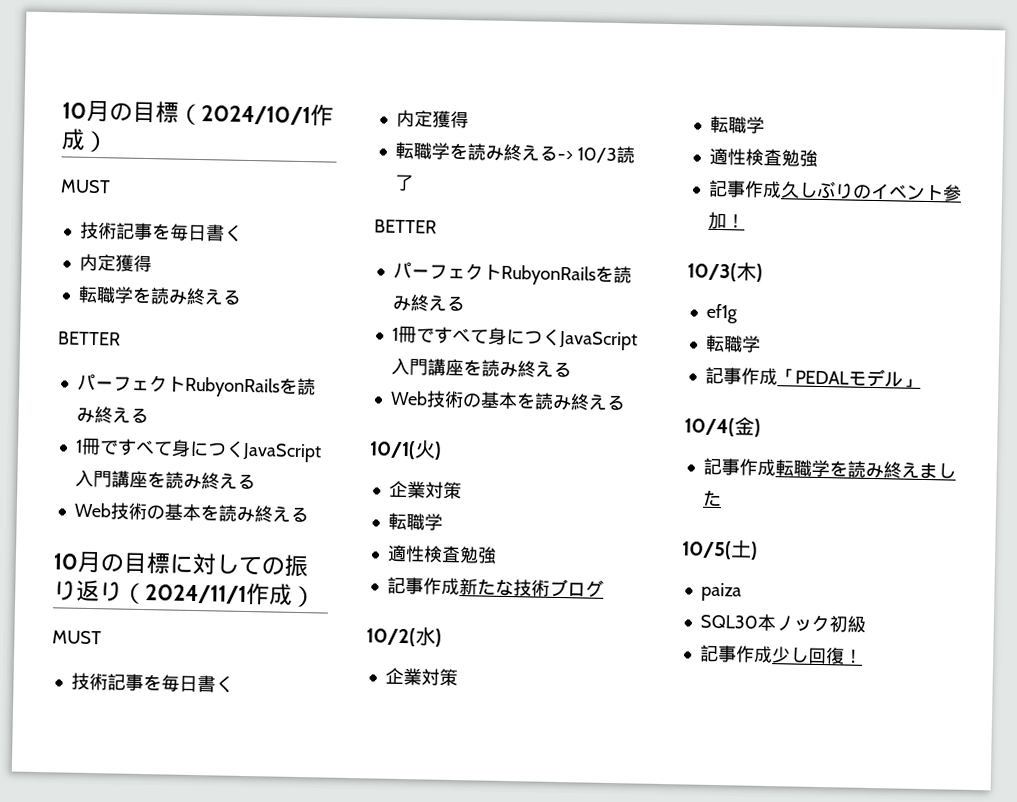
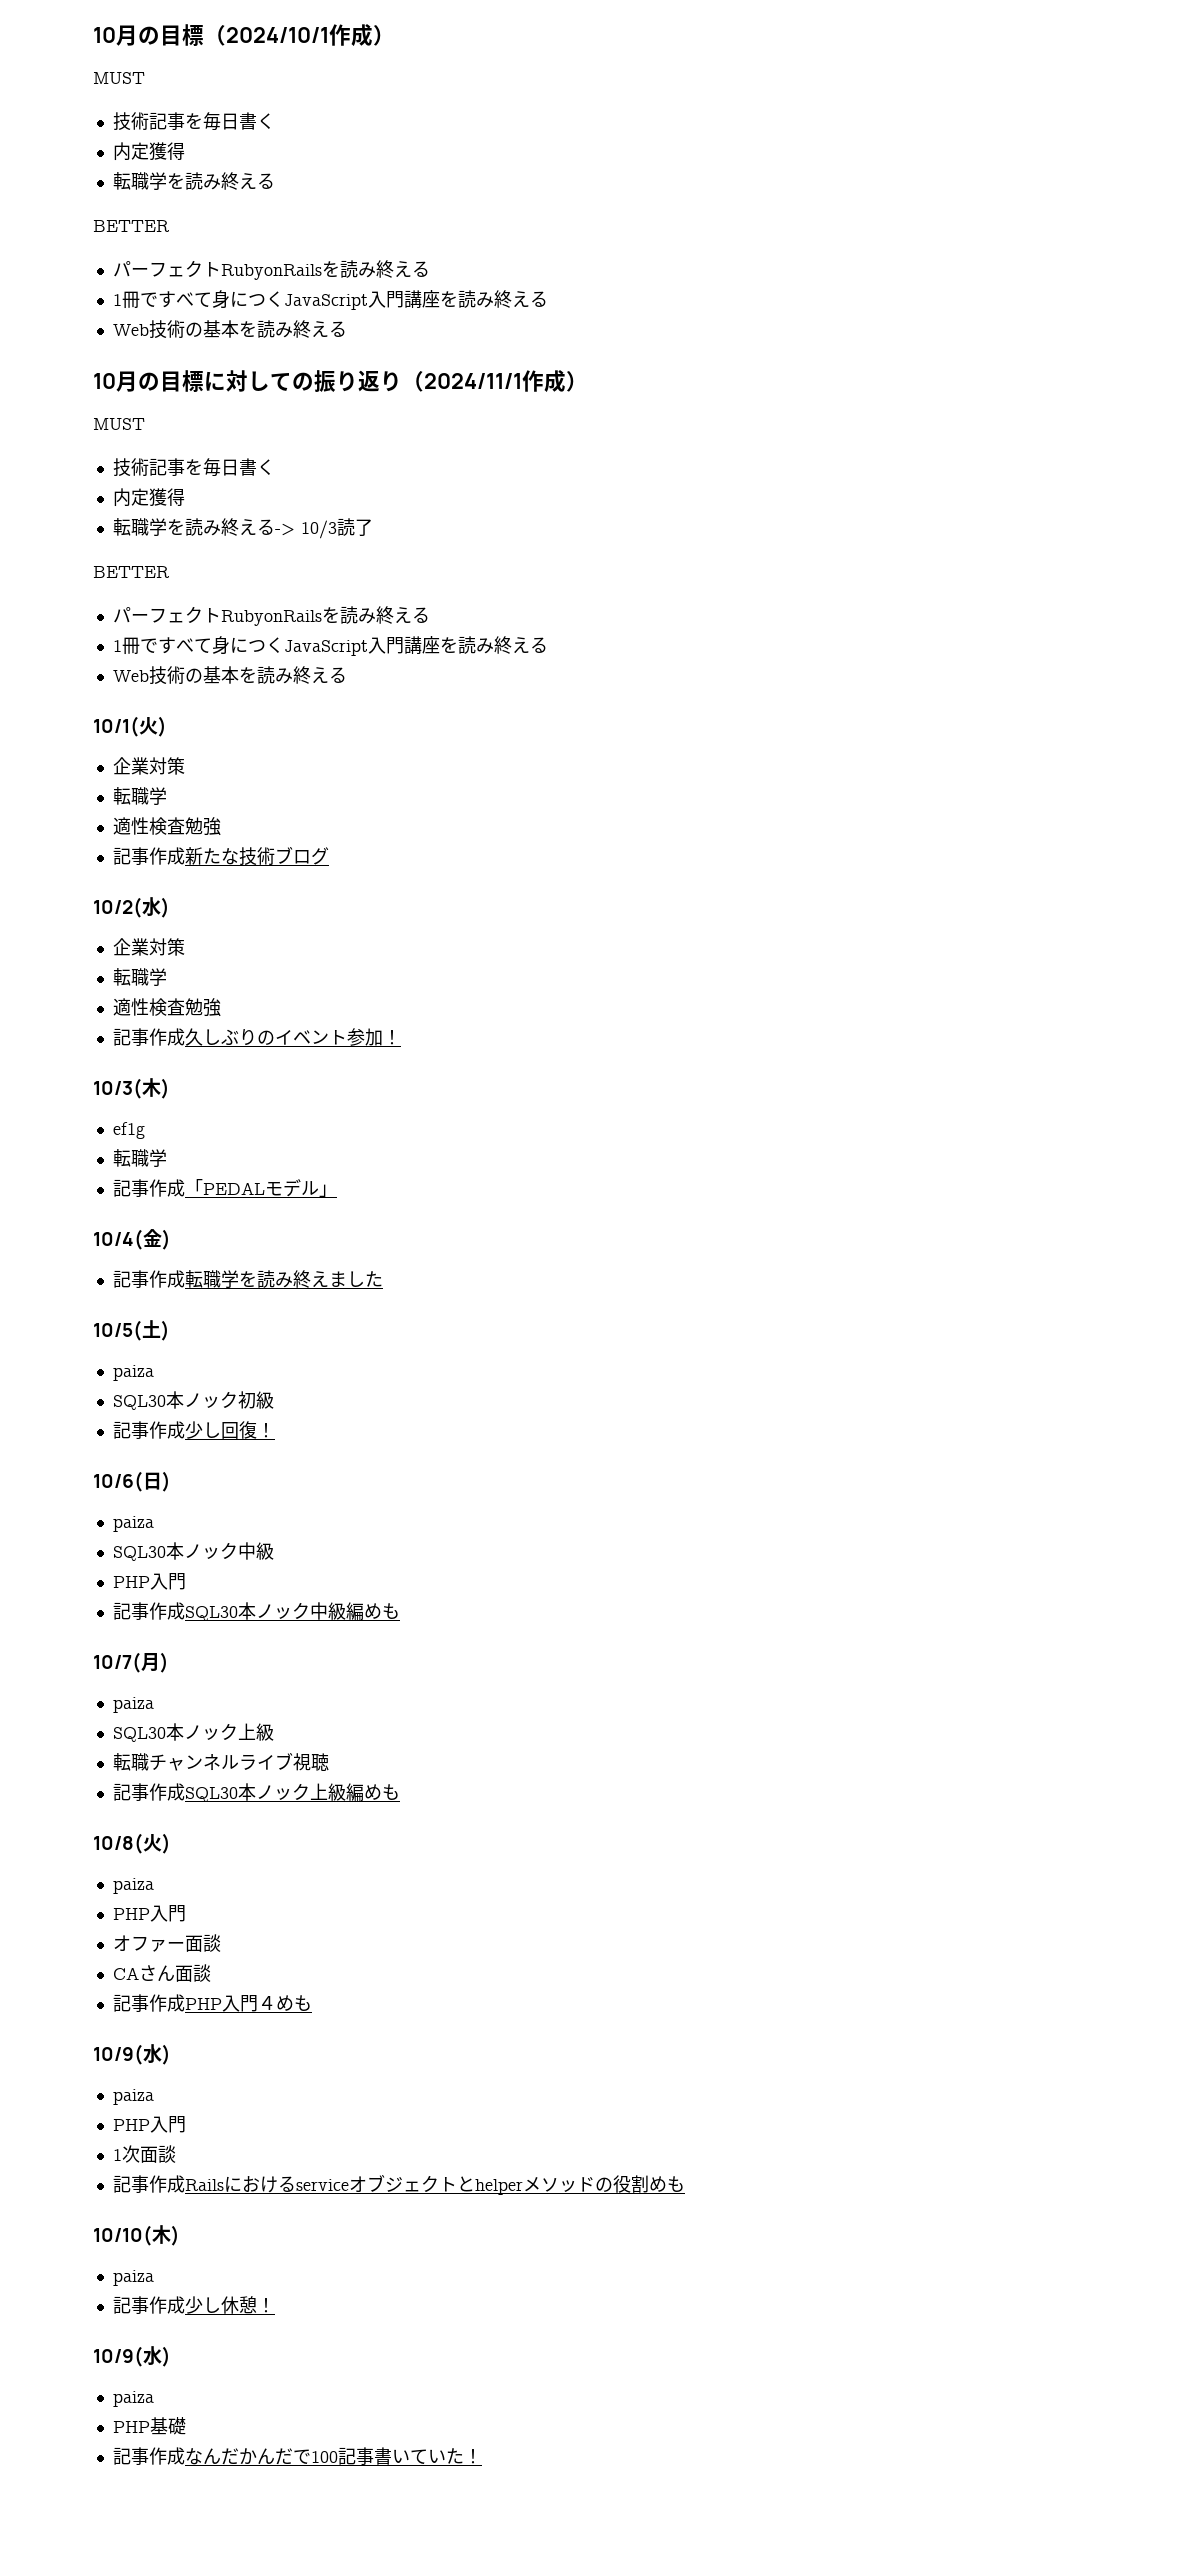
(863, 656) none -> [93,1471,171,1492] [112,1516,154,1532] [112,1542,274,1561] [112,1573,186,1590] [112,1602,400,1621] [93,1652,169,1673] [112,1697,154,1713] [112,1723,274,1742] [112,1752,329,1771] [112,1783,400,1802] [93,1833,171,1854] [112,1878,154,1894] [112,1905,186,1922] [112,1934,221,1952] [112,1964,211,1982] [112,1994,312,2012] [93,2044,171,2065] [112,2089,154,2105] [112,2116,186,2133] [112,2145,176,2163] [112,2174,685,2195] [93,2225,180,2246] [112,2270,154,2286] [112,2296,275,2314] [93,2346,171,2367] [112,2391,154,2407] [112,2417,186,2435] [112,2447,482,2465] // 10/6(日) // paiza // SQL30本ノック中級 // PHP入門 // 記事作成SQL30本ノック中級編めも // 10/7(月) // paiza // SQL30本ノック上級 // 転職チャンネルライブ視聴 // 記事作成SQL30本ノック上級編めも // 10/8(火) // paiza // PHP入門 // オファー面談 // CAさん面談 // 記事作成PHP入門４めも // 10/9(水) // paiza // PHP入門 // 1次面談 // 記事作成Railsにおけるserviceオブジェクトとhelperメソッドの役割めも // 10/10(木) // paiza // 記事作成少し休憩！ // 10/9(水) // paiza // PHP基礎 // 記事作成なんだかんだで100記事書いていた！

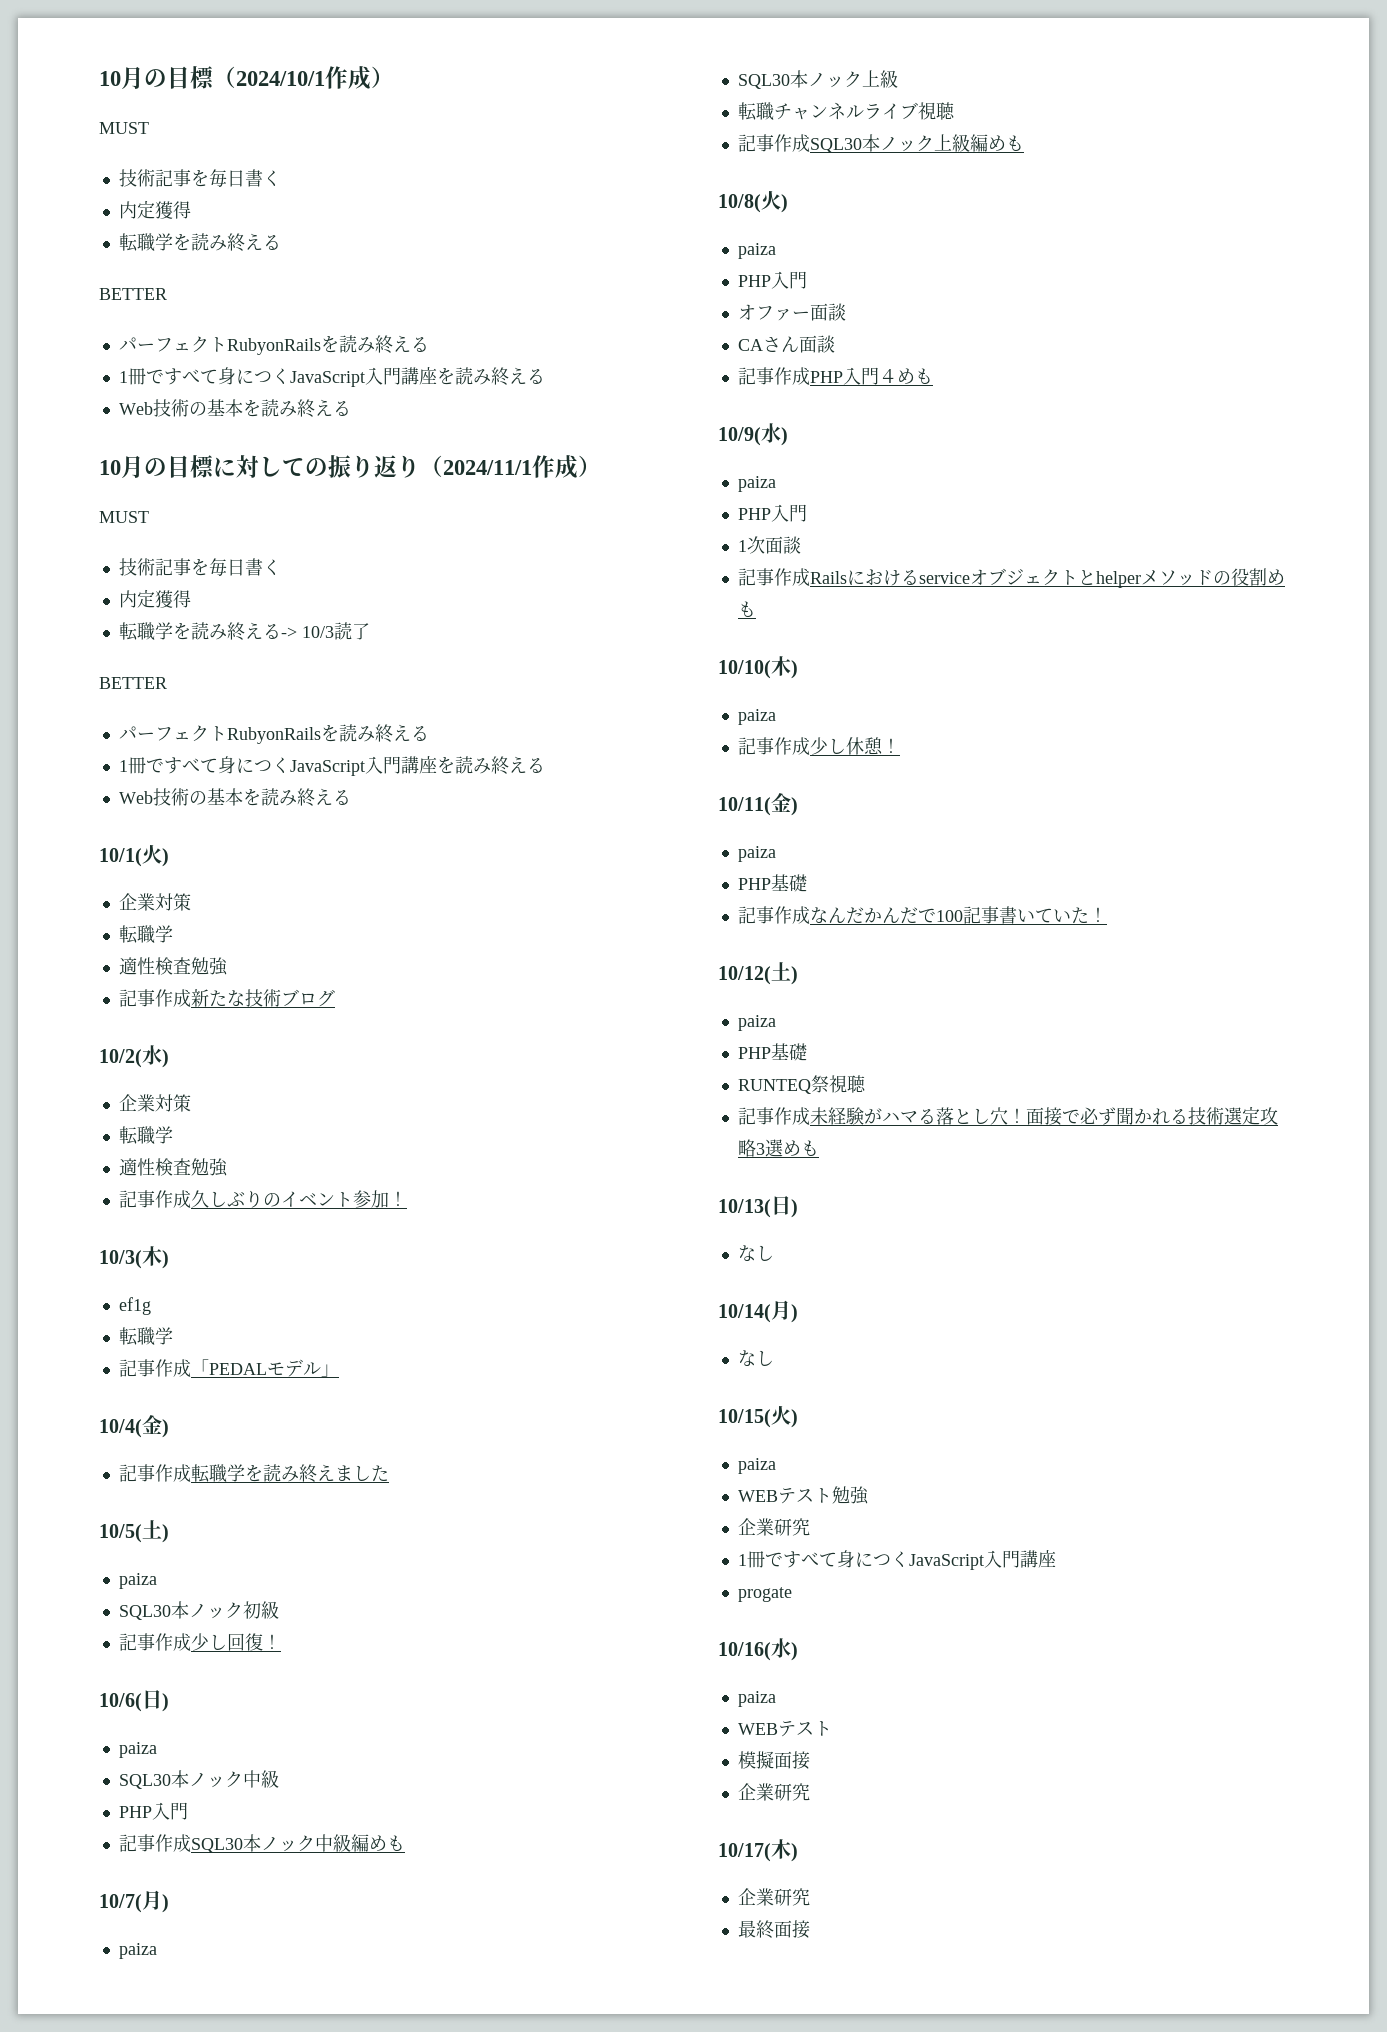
[93,2346,162,2367] 10/9(水 -> [718,793,791,816] 10/11(金
(482, 2456) none -> [718,962,798,985] [737,1015,776,1031] [737,1043,807,1061] [737,1075,866,1094] [737,1106,1278,1126] [737,1139,819,1157] [718,1196,798,1218] [737,1245,774,1262] [718,1300,798,1323] [737,1350,774,1367] [718,1406,798,1428] [737,1458,776,1474] [737,1486,869,1505] [737,1518,810,1536] [737,1550,1056,1570] [737,1587,792,1602] [718,1638,798,1661] [737,1691,776,1707] [737,1721,832,1737] [737,1751,810,1770] [737,1783,810,1801] [718,1839,798,1862] [737,1888,810,1906] [737,1920,810,1939] // 10/12(土) // paiza // PHP基礎 // RUNTEQ祭視聴 // 記事作成未経験がハマる落とし穴！面接で必ず聞かれる技術選定攻略3選めも // 10/13(日) // なし // 10/14(月) // なし // 10/15(火) // paiza // WEBテスト勉強 // 企業研究 // 1冊ですべて身につくJavaScript入門講座 // progate // 10/16(水) // paiza // WEBテスト // 模擬面接 // 企業研究 // 10/17(木) // 企業研究 // 最終面接

